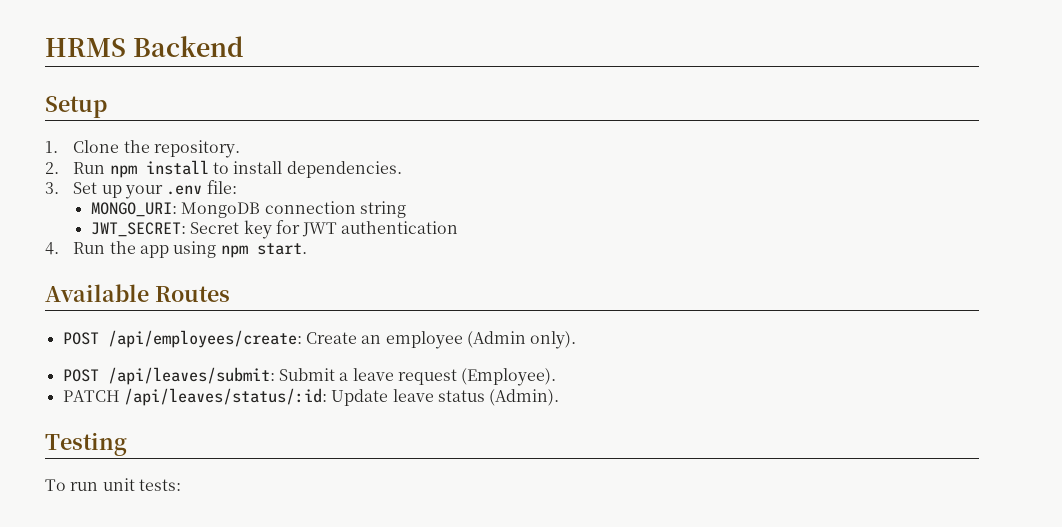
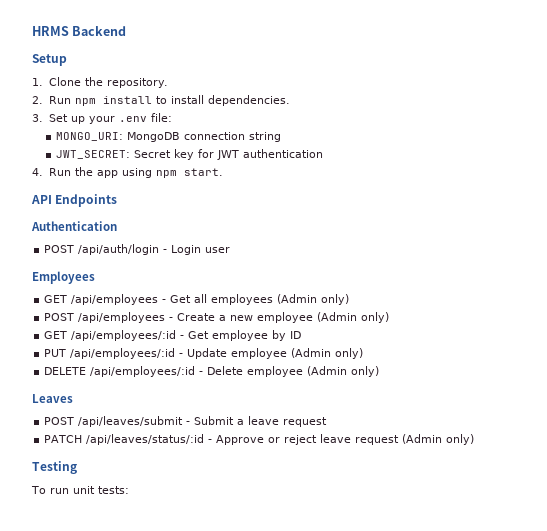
[45,284,230,302] [62,330,577,349] [62,367,275,385] Available Routes // POST /api/employees/create: Create an employee (Admin only). // POST /api/leaves/submit: -> [31,194,118,207] [31,221,117,231] [44,244,231,255] [32,271,95,284] [44,294,350,305] [44,312,390,323] [44,330,302,341] [44,348,364,359] [44,366,380,377] [32,394,73,403] [44,416,191,427] API Endpoints // Authentication // POST /api/auth/login - Login user // Employees // GET /api/employees - Get all employees (Admin only) // POST /api/employees - Create a new employee (Admin only) // GET /api/employees/:id - Get employee by ID // PUT /api/employees/:id - Update employee (Admin only) // DELETE /api/employees/:id - Delete employee (Admin only) // Leaves // POST /api/leaves/submit -
[461,368,557,386] (Employee). -> (328, 422) none
[123,388,560,406] /api/leaves/status/:id: Update leave status (Admin). -> [86,434,475,445] /api/leaves/status/:id - Approve or reject leave request (Admin only)

